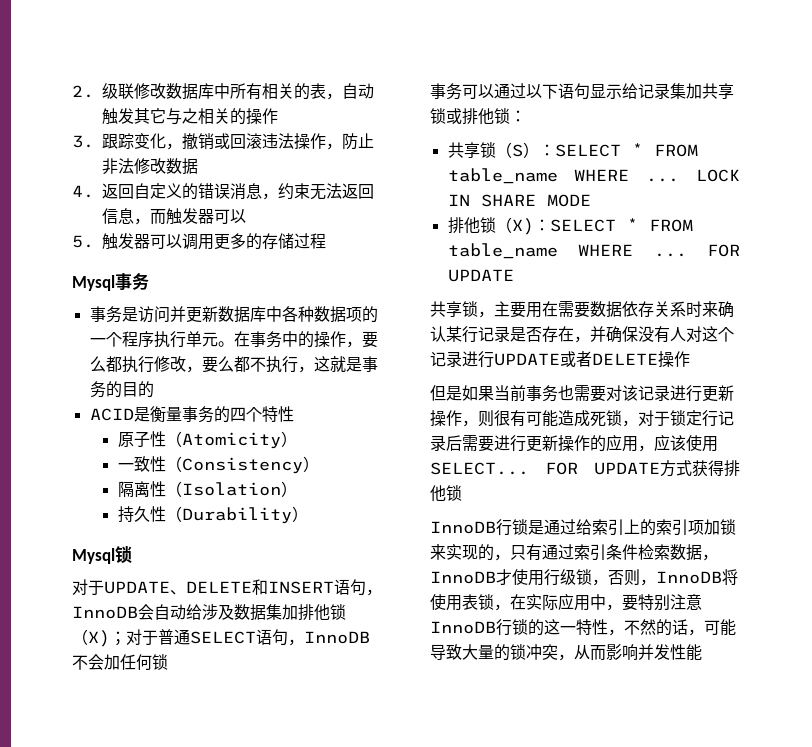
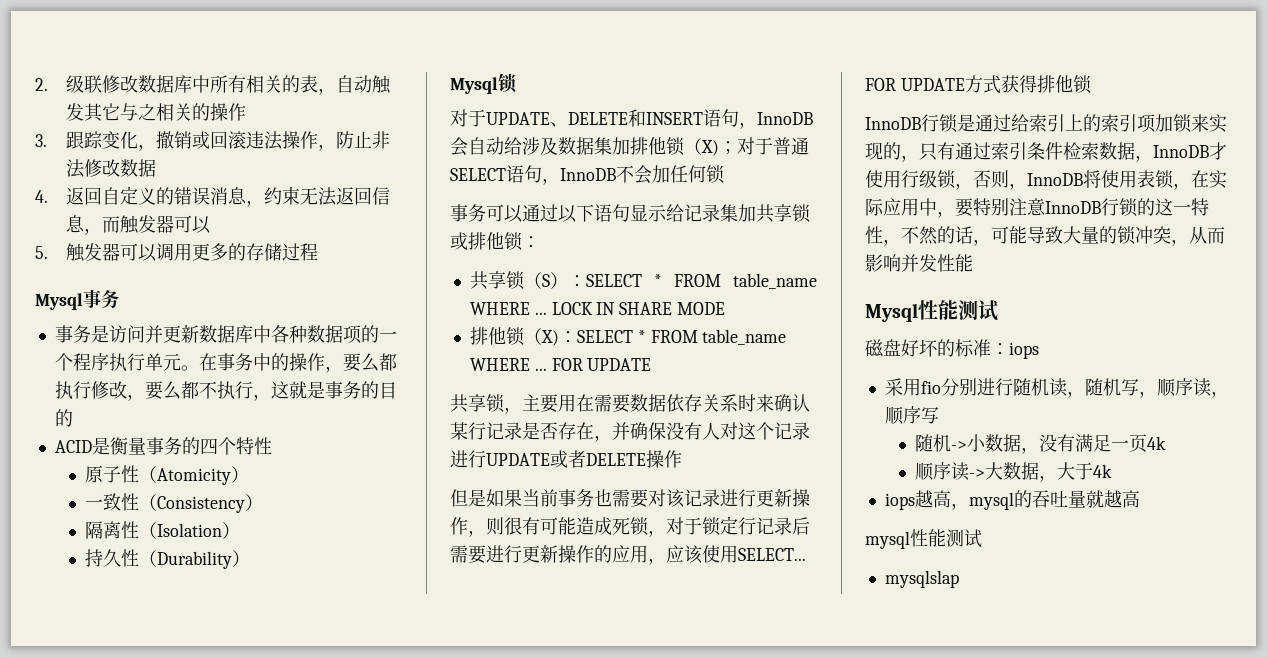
(702, 652) none -> [865,300,998,322] [865,339,1039,359] [884,378,1229,398] [884,406,939,425] [915,434,1167,454] [915,462,1113,482] [884,490,1140,510] [865,529,982,549] [884,570,959,588] // Mysql性能测试 // 磁盘好坏的标准：iops // 采用fio分别进行随机读，随机写，顺序读，顺序写 // 随机->小数据，没有满足一页4k // 顺序读->大数据，大于4k // iops越高，mysql的吞吐量就越高 // mysql性能测试 // mysqlslap

